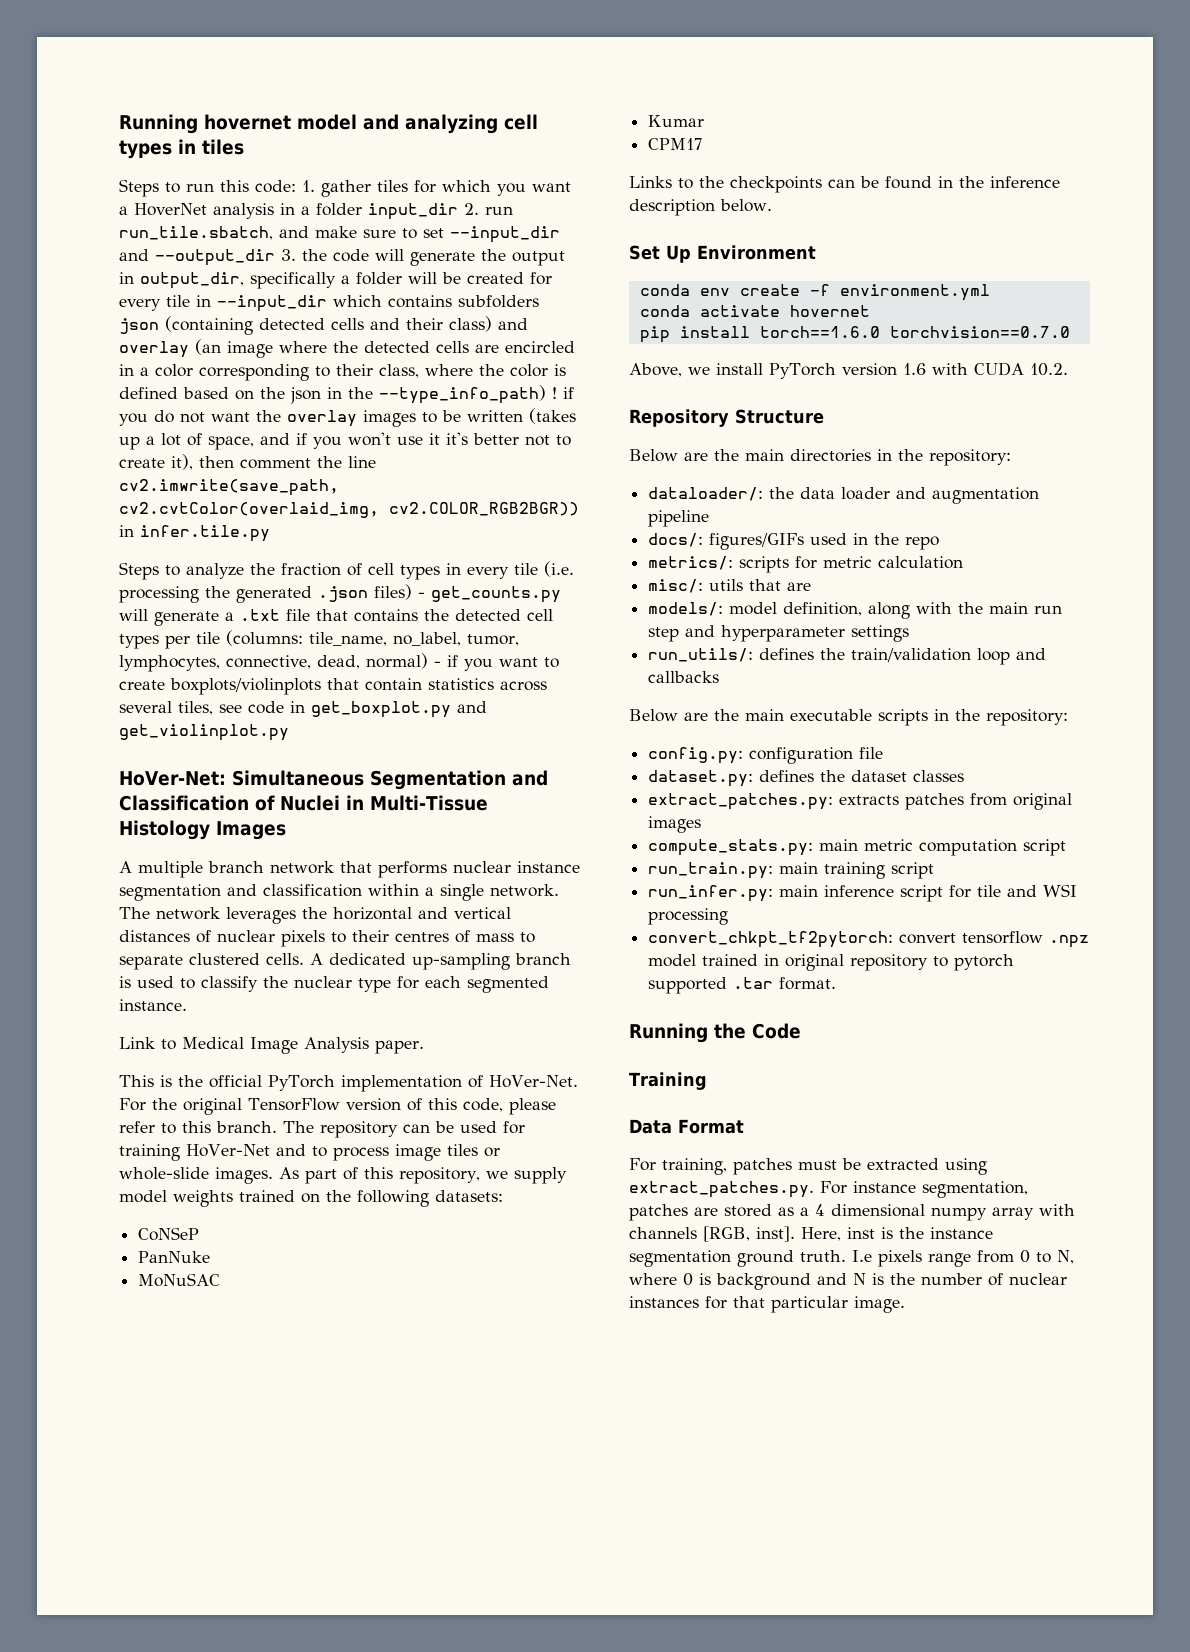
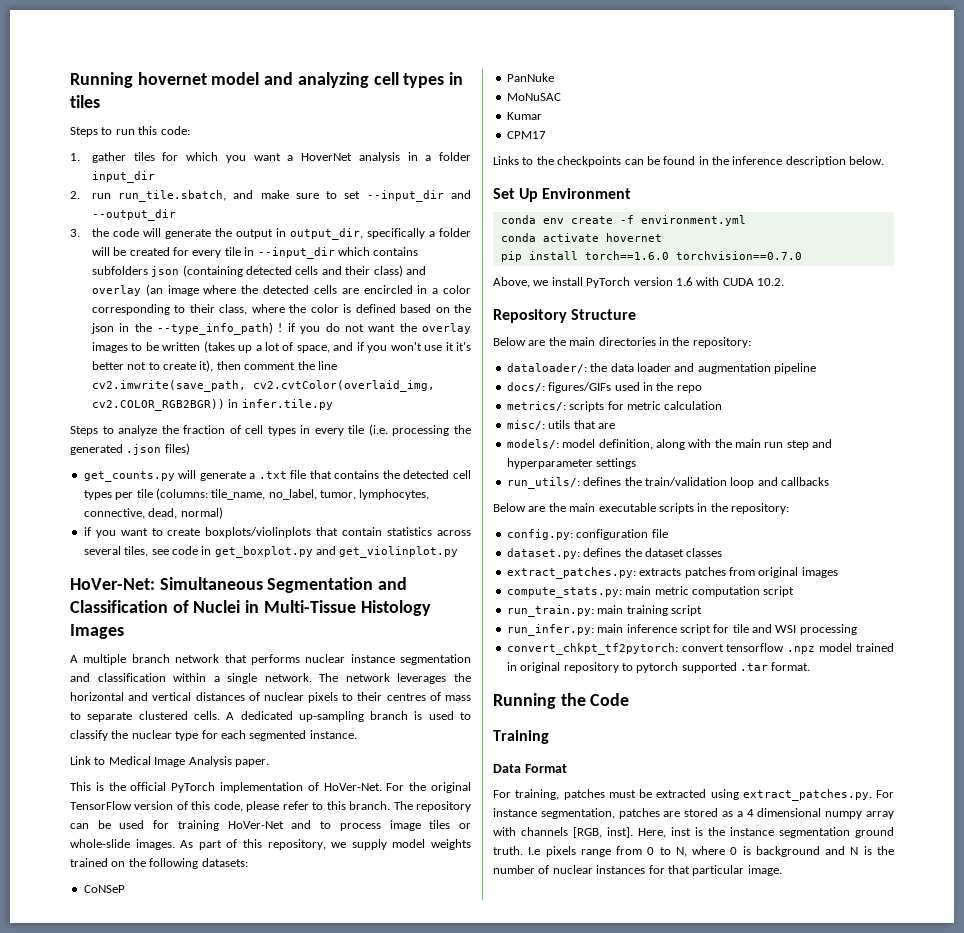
(296, 186) none -> (190, 130) //
(458, 211) none -> (155, 177) //
(275, 257) none -> (176, 215) //
[418,592,425,598] - -> (190, 449) //
[434,661,441,667] - -> (223, 513) //

